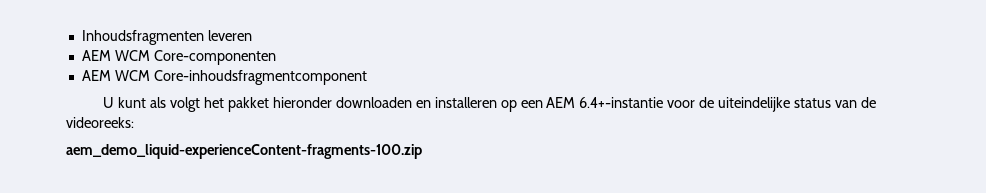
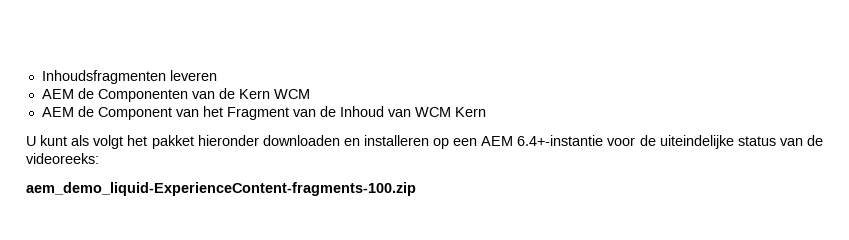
[114,50,276,65] [81,70,367,85] WCM Core-componenten // AEM WCM Core-inhoudsfragmentcomponent -> [77,88,310,102] [41,106,486,120] de Componenten van de Kern WCM // AEM de Component van het Fragment van de Inhoud van WCM Kern
[66,144,422,159] aem_demo_liquid-experienceContent-fragments-100.zip -> [26,182,416,196] aem_demo_liquid-ExperienceContent-fragments-100.zip

